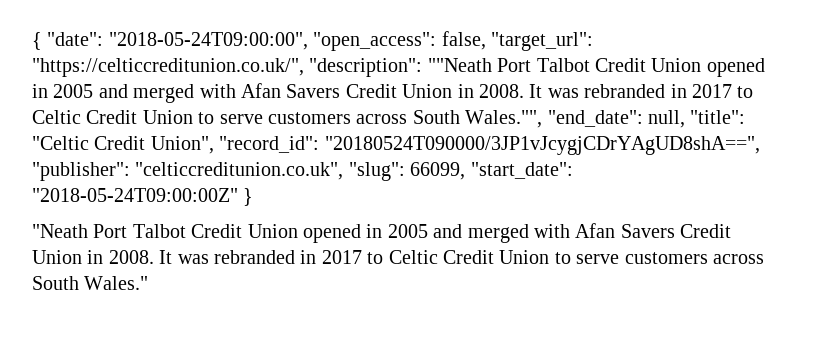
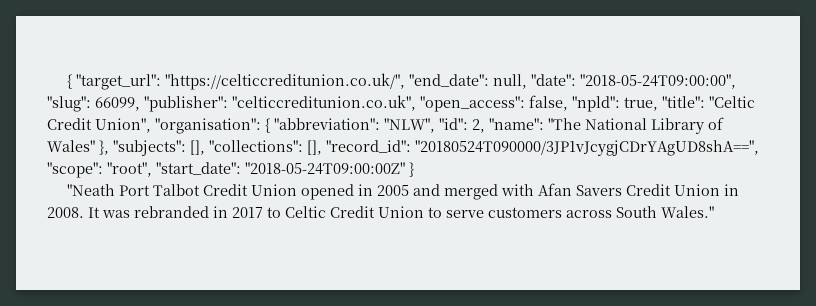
[32,31,593,51] [32,58,765,77] [32,83,754,103] [32,110,746,128] [32,136,760,155] [32,162,466,181] { "date": "2018-05-24T09:00:00", "open_access": false, "target_url": "https://celticcreditunion.co.uk/", "description": ""Neath Port Talbot Credit Union opened in 2005 and merged with Afan Savers Credit Union in 2008. It was rebranded in 2017 to Celtic Credit Union to serve customers across South Wales."", "end_date": null, "title": "Celtic Credit Union", "record_id": "20180524T090000/3JP1vJcygjCDrYAgUD8shA==", "publisher": "celticcreditunion.co.uk", "slug": 66099, -> [66,73,736,90] [47,95,755,112] [47,117,724,134] [47,140,759,156] [47,162,152,178] { "target_url": "https://celticcreditunion.co.uk/", "end_date": null, "date": "2018-05-24T09:00:00", "slug": 66099, "publisher": "celticcreditunion.co.uk", "open_access": false, "npld": true, "title": "Celtic Credit Union", "organisation": { "abbreviation": "NLW", "id": 2, "name": "The National Library of Wales" }, "subjects": [], "collections": [], "record_id": "20180524T090000/3JP1vJcygjCDrYAgUD8shA==", "scope": "root",

